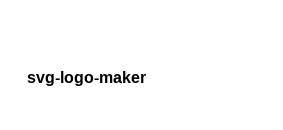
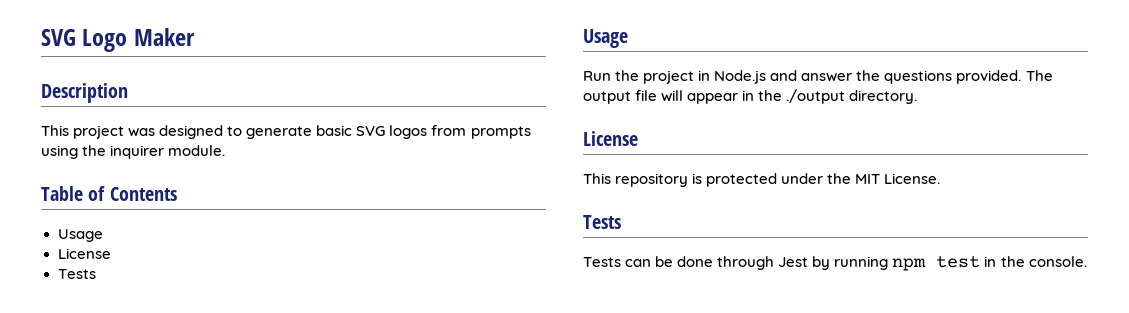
[27,71,146,86] svg-logo-maker -> [41,28,195,52] [41,83,128,103] [41,125,531,139] [41,145,226,159] [41,186,177,201] [57,229,103,242] [57,248,111,259] [57,269,96,279] [583,29,628,48] [583,70,1053,84] [583,89,918,104] [583,131,638,146] [583,173,941,187] [583,215,621,229] [583,256,1087,271] SVG Logo Maker // Description // This project was designed to generate basic SVG logos from prompts using the inquirer module. // Table of Contents // Usage // License // Tests // Usage // Run the project in Node.js and answer the questions provided. The output file will appear in the ./output directory. // License // This repository is protected under the MIT License. // Tests // Tests can be done through Jest by running npm test in the console.

